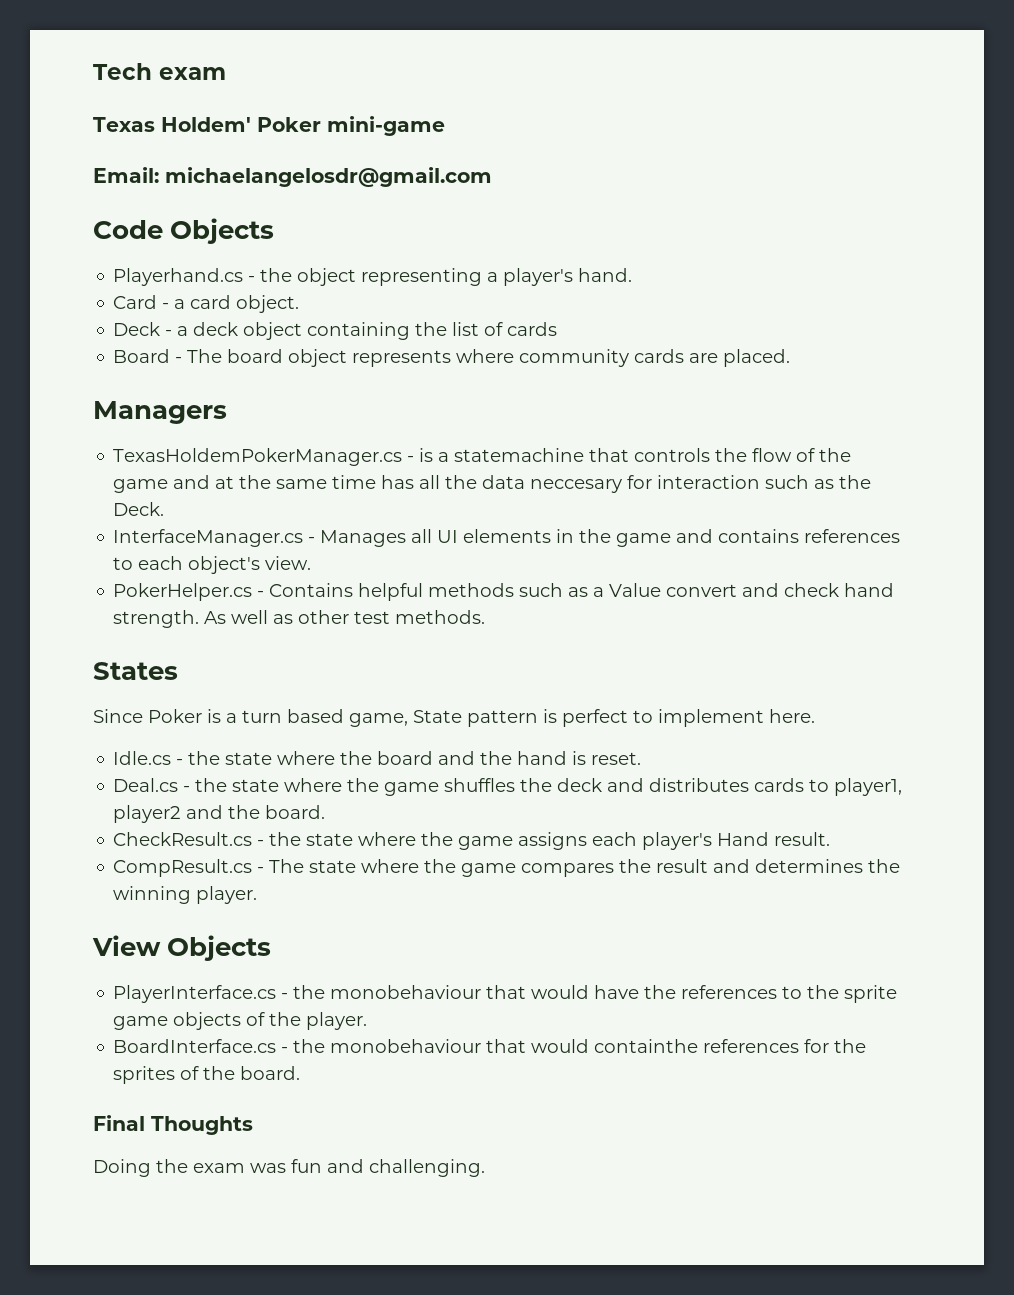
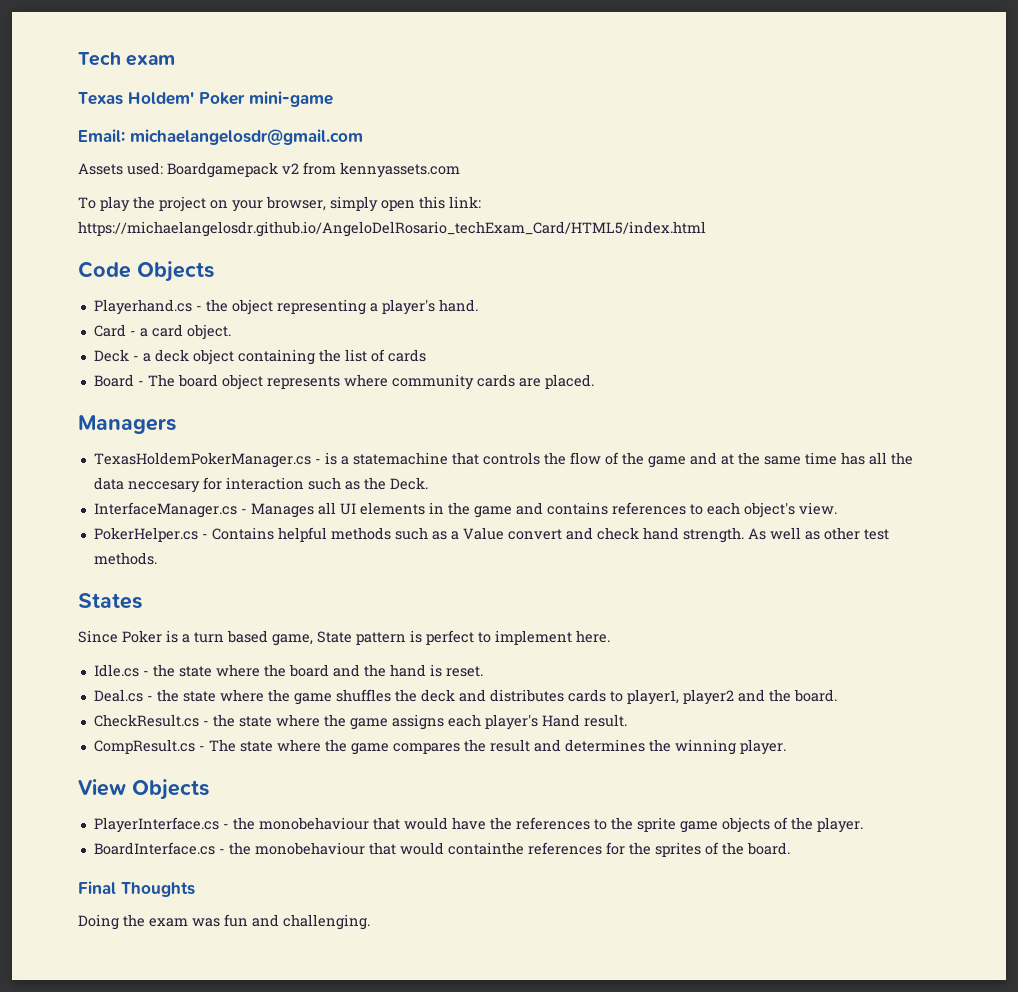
(492, 177) none -> [78,162,460,178] [78,196,481,212] [78,221,706,237] // Assets used: Boardgamepack v2 from kennyassets.com // To play the project on your browser, simply open this link: https://michaelangelosdr.github.io/AngeloDelRosario_techExam_Card/HTML5/index.html

